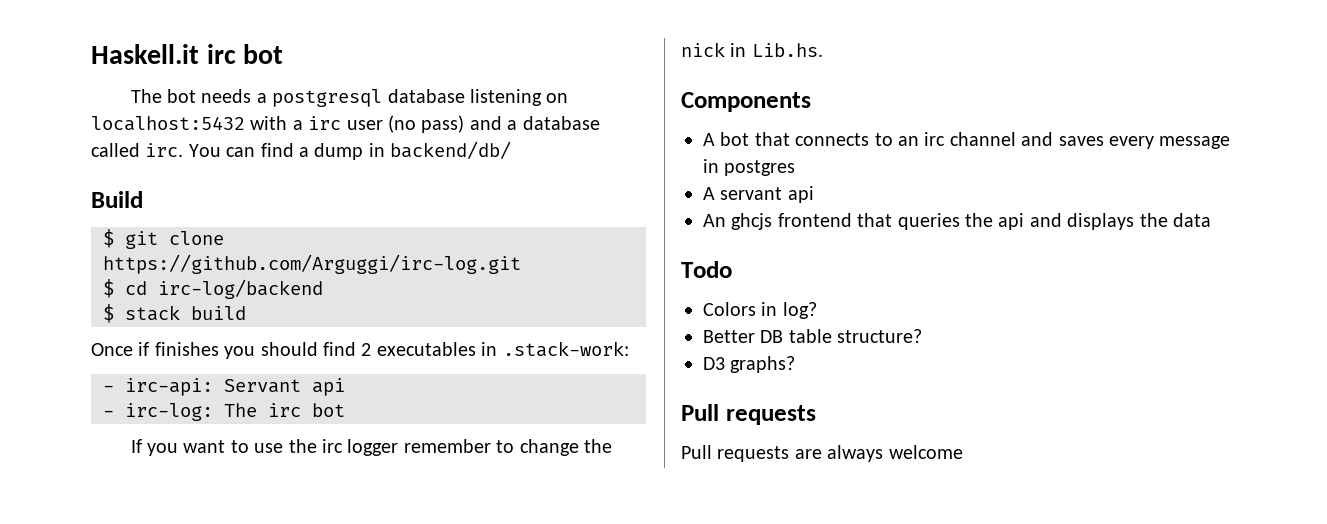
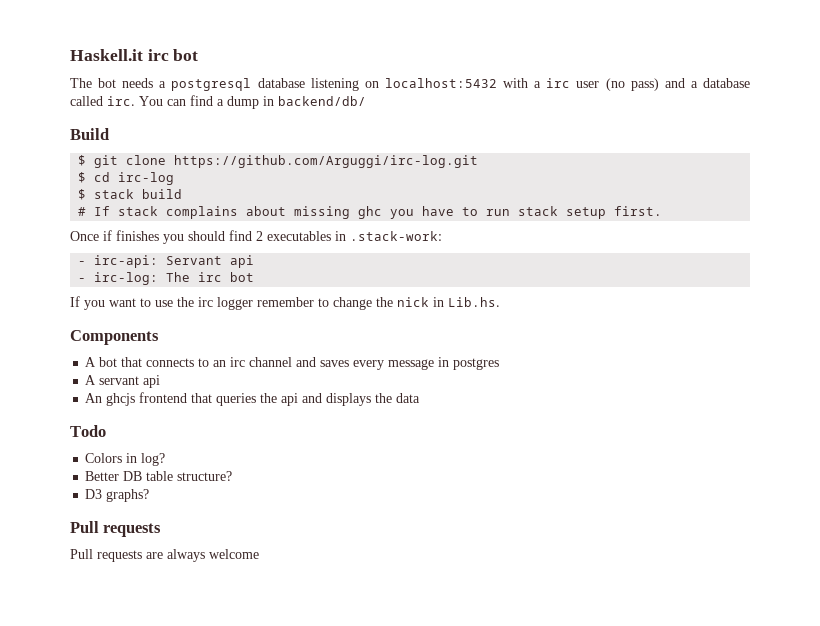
[158,279,323,299] irc-log/backend -> [118,172,175,185] irc-log
(246, 313) none -> [78,206,663,219] // # If stack complains about missing ghc you have to run stack setup first.

